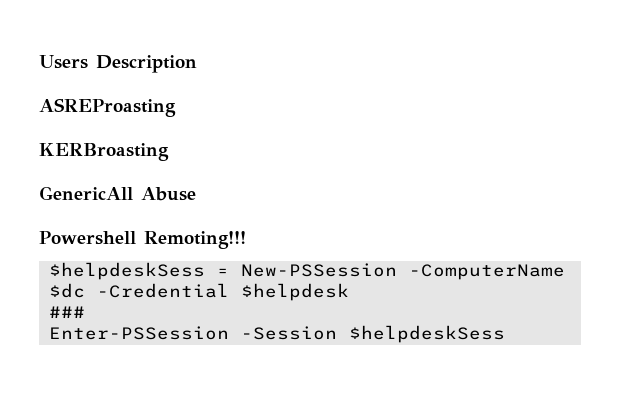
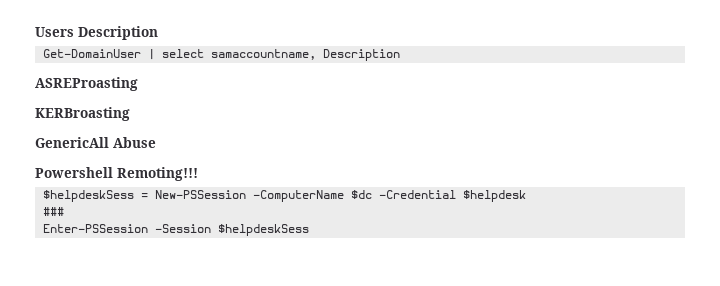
(197, 64) none -> [42,49,400,61] // Get-DomainUser | select samaccountname, Description

